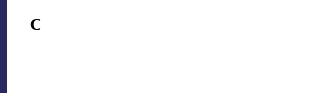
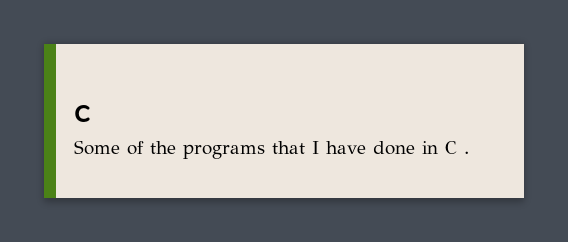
[30,19,41,30] C -> [74,104,91,123] [74,140,469,159] C // Some of the programs that I have done in C .

